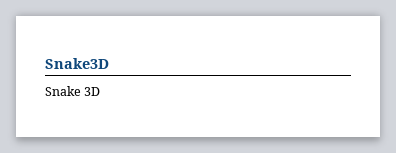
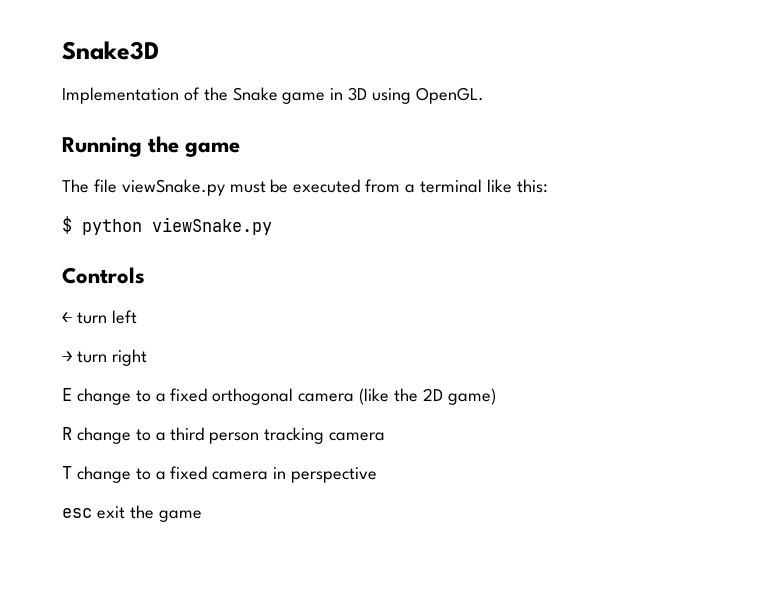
[45,86,101,96] Snake 3D -> [62,87,484,104] [62,136,241,157] [62,179,548,196] [62,216,272,235] [62,267,145,284] [62,310,137,324] [62,349,147,366] [62,388,496,405] [62,427,386,444] [62,466,378,483] [62,505,202,522] Implementation of the Snake game in 3D using OpenGL. // Running the game // The file viewSnake.py must be executed from a terminal like this: // $ python viewSnake.py // Controls // ← turn left // → turn right // E change to a fixed orthogonal camera (like the 2D game) // R change to a third person tracking camera // T change to a fixed camera in perspective // esc exit the game

